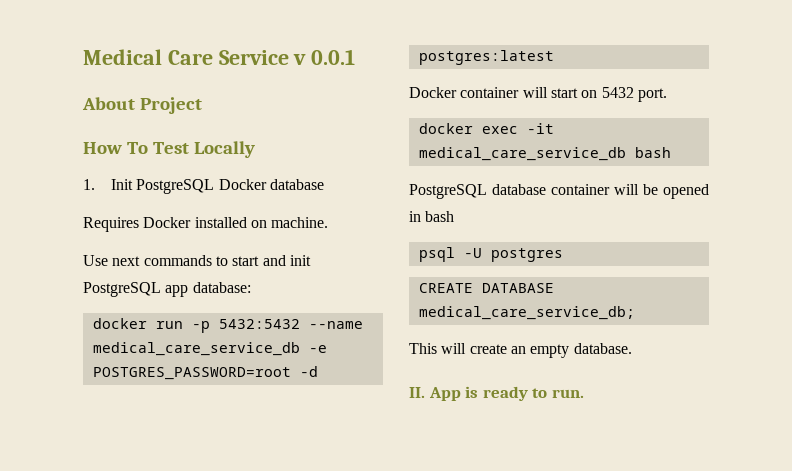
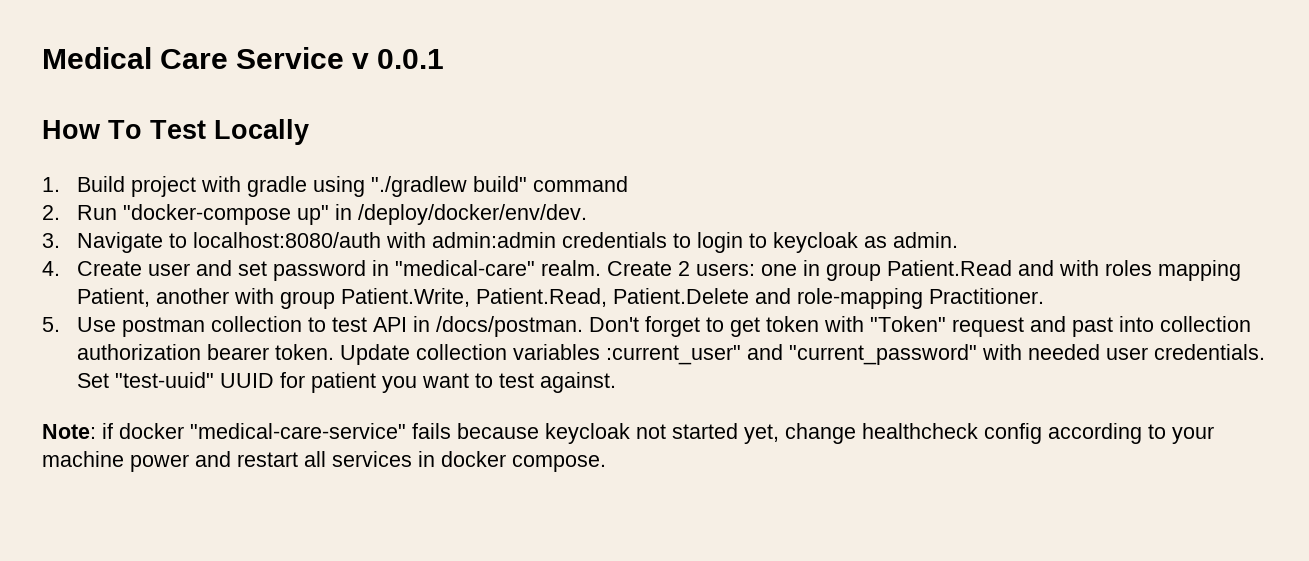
[82,97,203,114] // About Project -> (445, 59) none
[111,179,325,194] [83,217,329,232] [83,255,311,266] [83,282,251,297] [92,318,363,333] [92,342,327,356] [92,366,318,380] [418,50,554,65] [409,87,667,102] [418,123,554,134] [418,147,671,161] [409,184,709,199] [409,211,455,222] [418,247,563,262] [418,283,554,293] [418,306,635,320] [409,343,632,358] [409,386,584,401] Init PostgreSQL Docker database // Requires Docker installed on machine. // Use next commands to start and init PostgreSQL app database: // docker run -p 5432:5432 --name medical_care_service_db -e POSTGRES_PASSWORD=root -d postgres:latest // Docker container will start on 5432 port. // docker exec -it medical_care_service_db bash // PostgreSQL database container will be opened in bash // psql -U postgres // CREATE DATABASE medical_care_service_db; // This will create an empty database. // II. App is ready to run. -> [76,176,628,197] [42,204,587,225] [42,232,958,253] [42,260,1241,281] [76,288,1044,309] [42,316,1251,337] [76,344,1265,365] [76,372,616,393] [42,423,1214,444] [42,451,606,472] Build project with gradle using "./gradlew build" command // 2. Run "docker-compose up" in /deploy/docker/env/dev. // 3. Navigate to localhost:8080/auth with admin:admin credentials to login to keycloak as admin. // 4. Create user and set password in "medical-care" realm. Create 2 users: one in group Patient.Read and with roles mapping Patient, another with group Patient.Write, Patient.Read, Patient.Delete and role-mapping Practitioner. // 5. Use postman collection to test API in /docs/postman. Don't forget to get token with "Token" request and past into collection authorization bearer token. Update collection variables :current_user" and "current_password" with needed user credentials. Set "test-uuid" UUID for patient you want to test against. // Note: if docker "medical-care-service" fails because keycloak not started yet, change healthcheck config according to your machine power and restart all services in docker compose.

